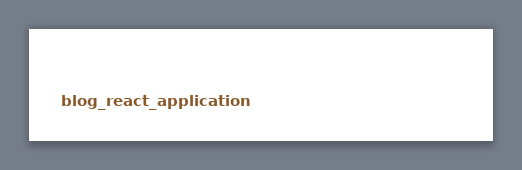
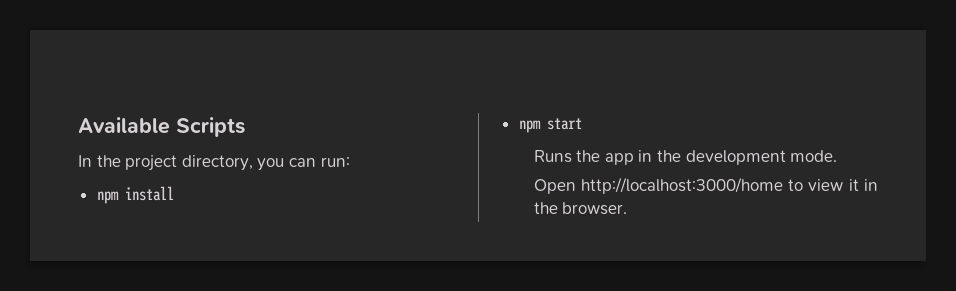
[61,95,251,110] blog_react_application -> [78,117,245,137] [78,155,350,171] [96,186,174,204] [518,118,582,133] [533,150,838,165] [533,177,878,194] [533,202,628,215] Available Scripts // In the project directory, you can run: // npm install // npm start // Runs the app in the development mode. // Open http://localhost:3000/home to view it in the browser.

